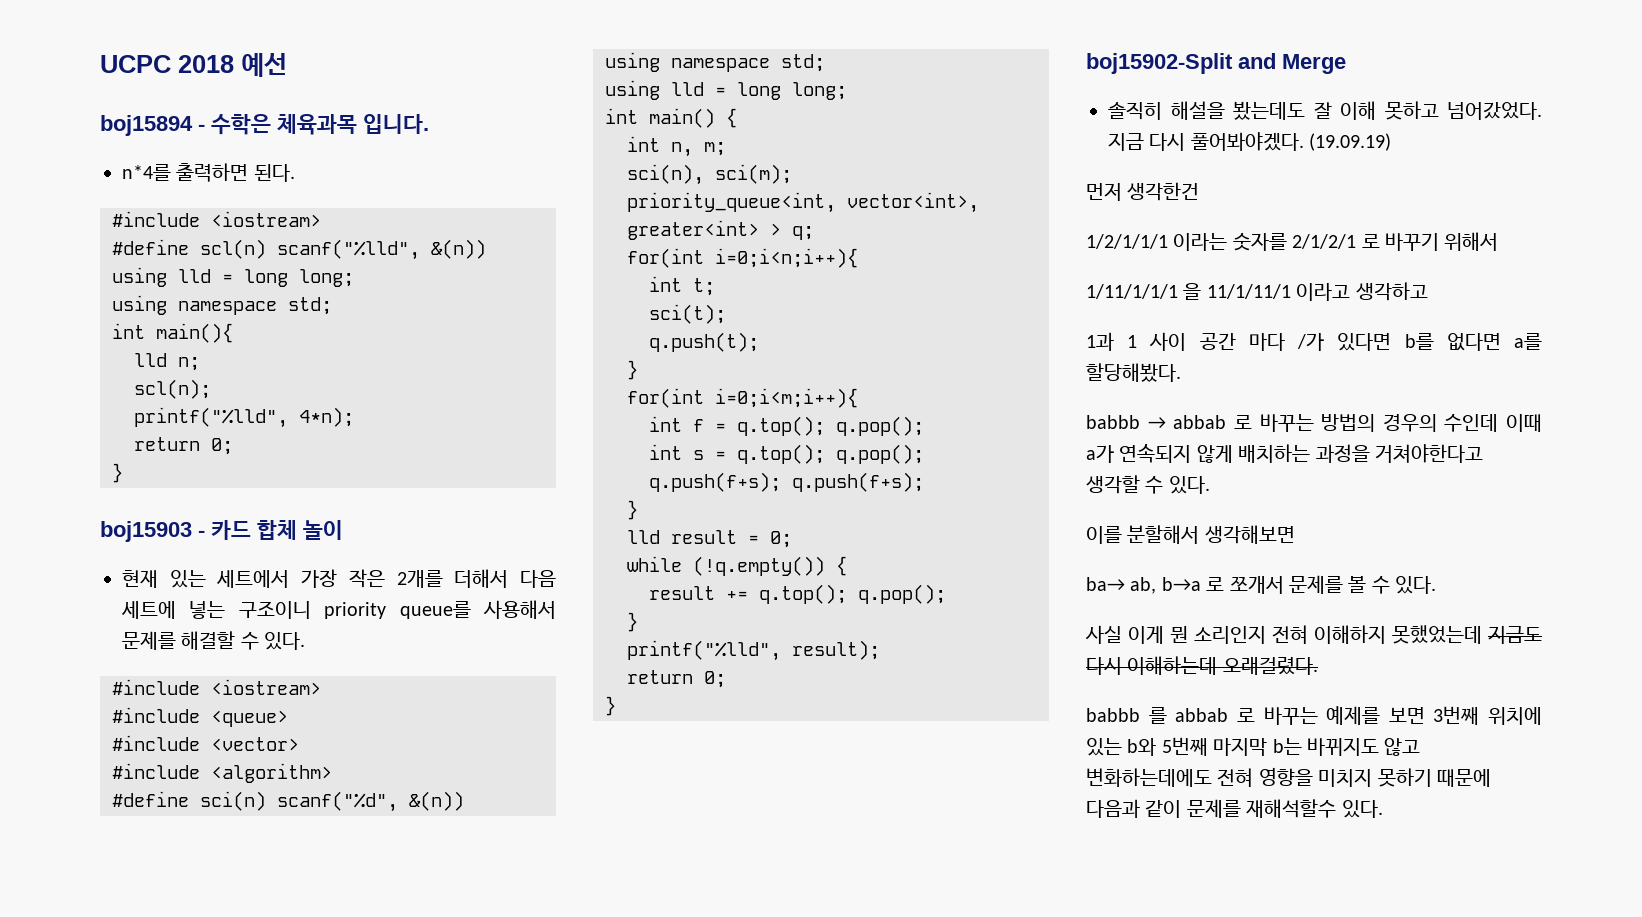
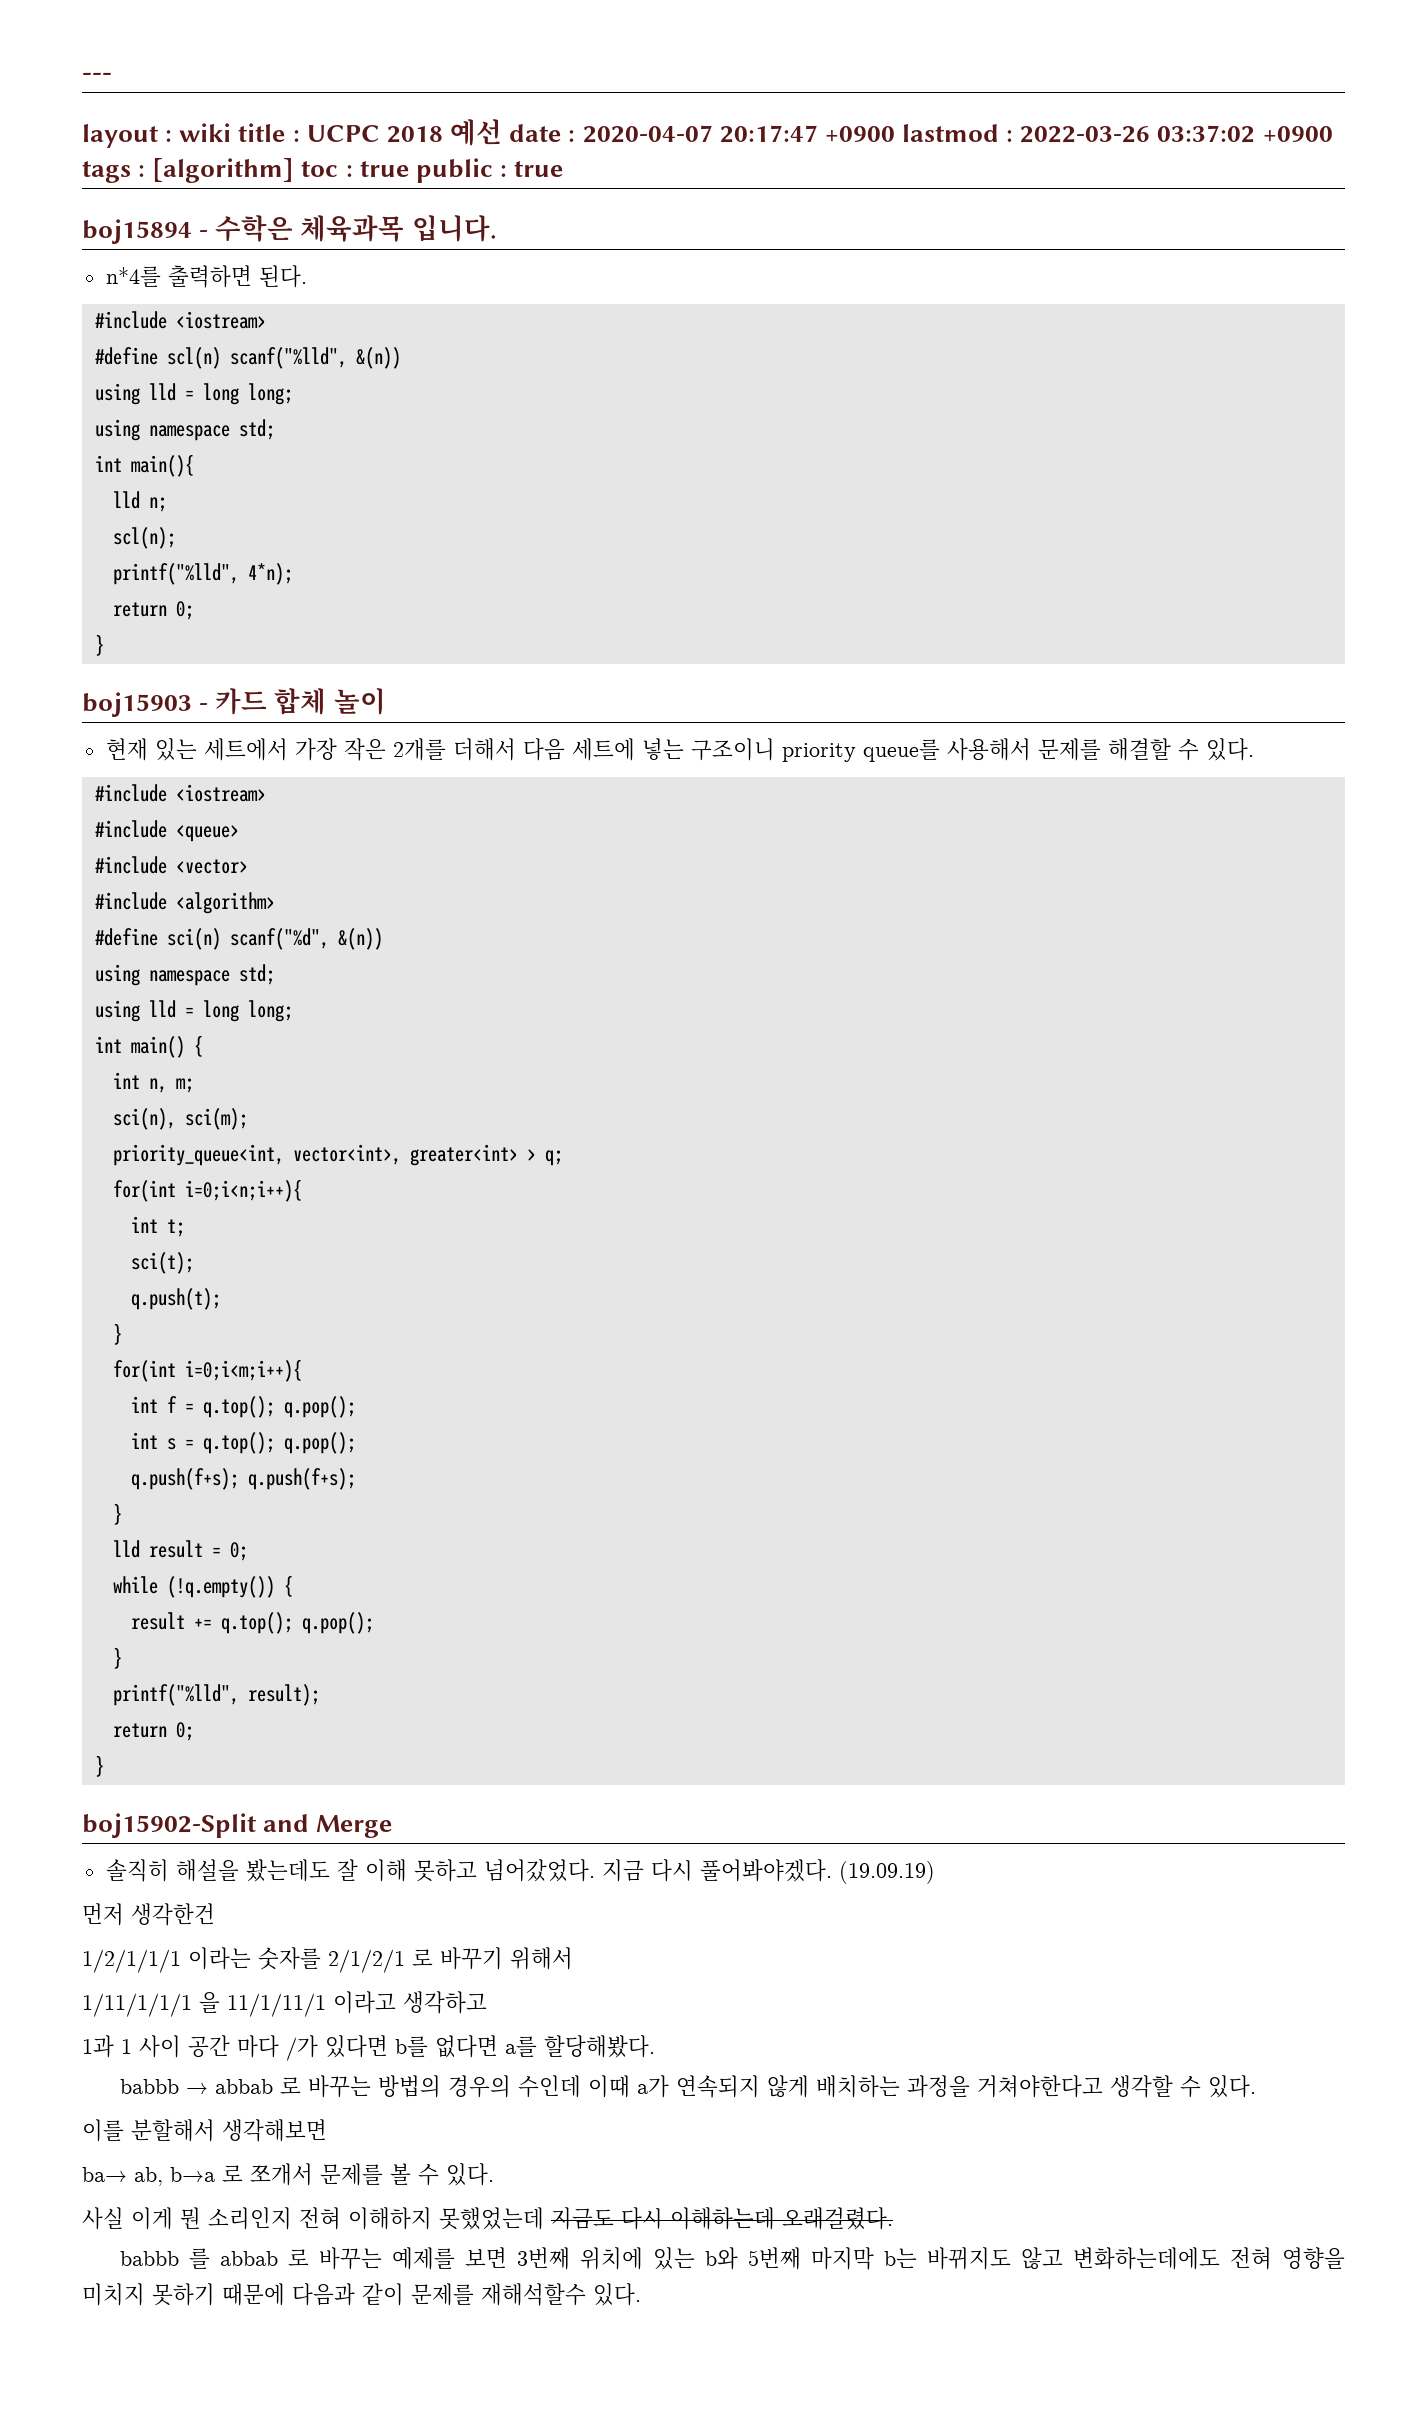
[100,53,287,77] UCPC 2018 예선 -> [82,72,112,81] [82,119,1333,148] [82,158,564,183] --- // layout : wiki title : UCPC 2018 예선 date : 2020-04-07 20:17:47 +0900 lastmod : 2022-03-26 03:37:02 +0900 tags : [algorithm] toc : true public : true

